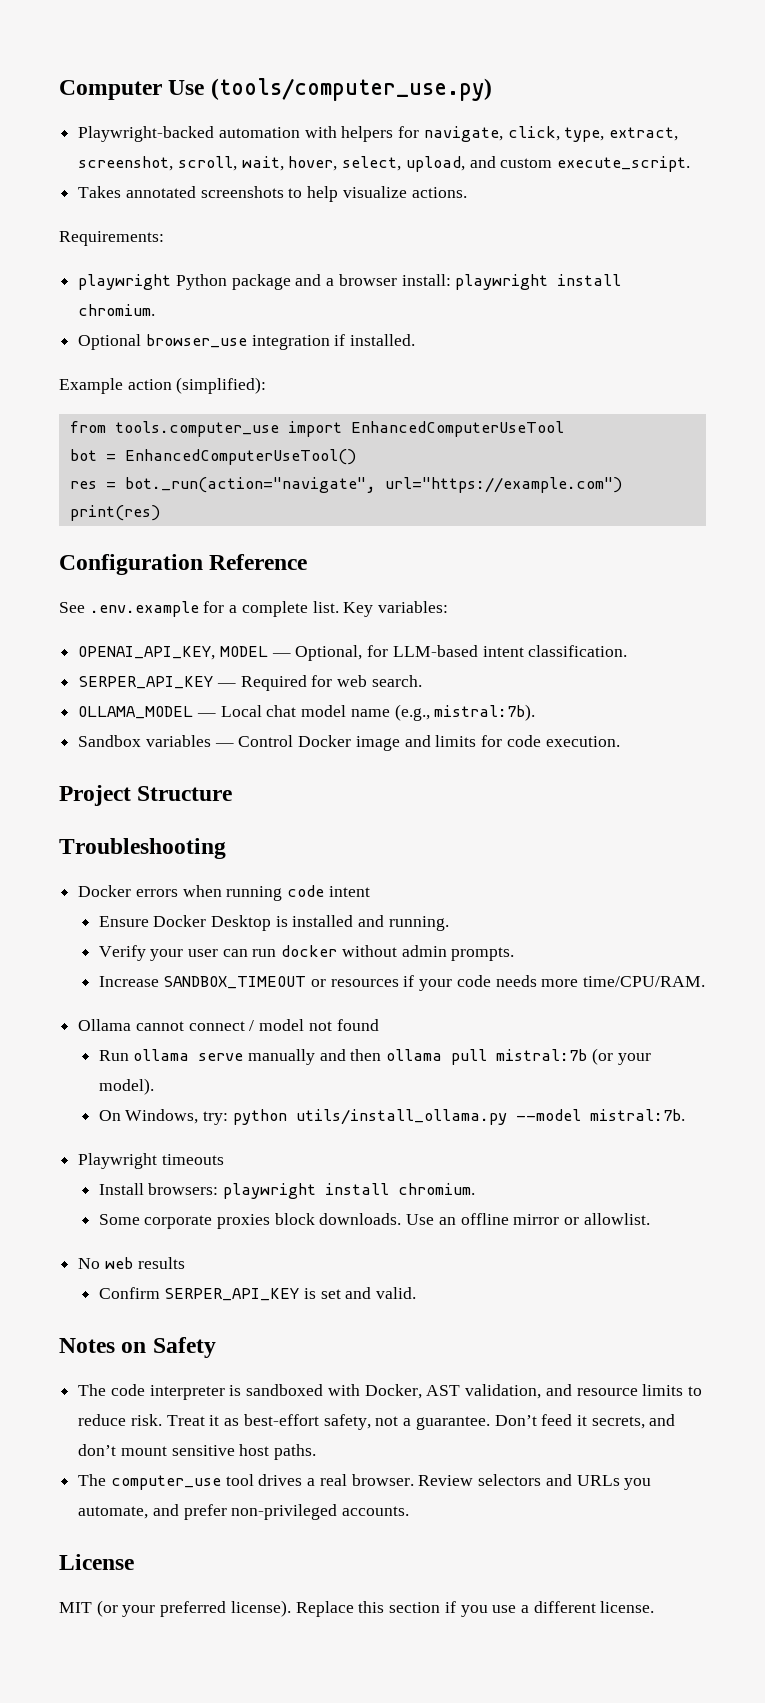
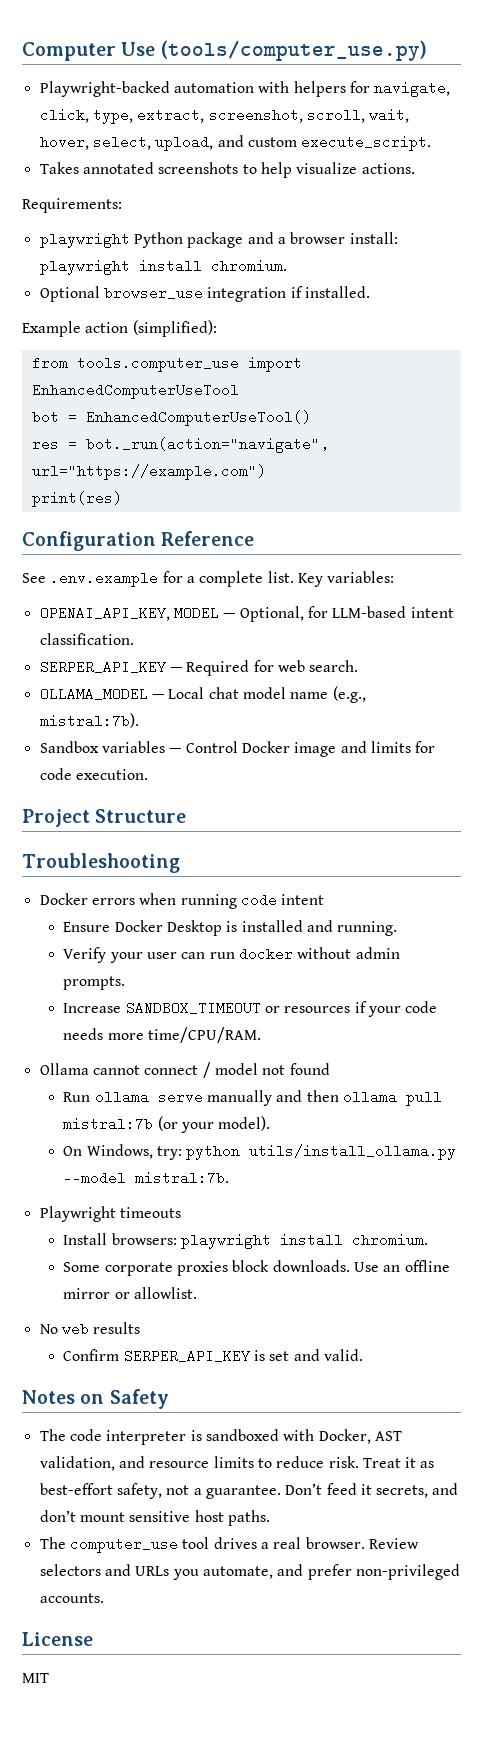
[96,1600,655,1617] (or your preferred license). Replace this section if you use a different license. -> (49, 1678) none

